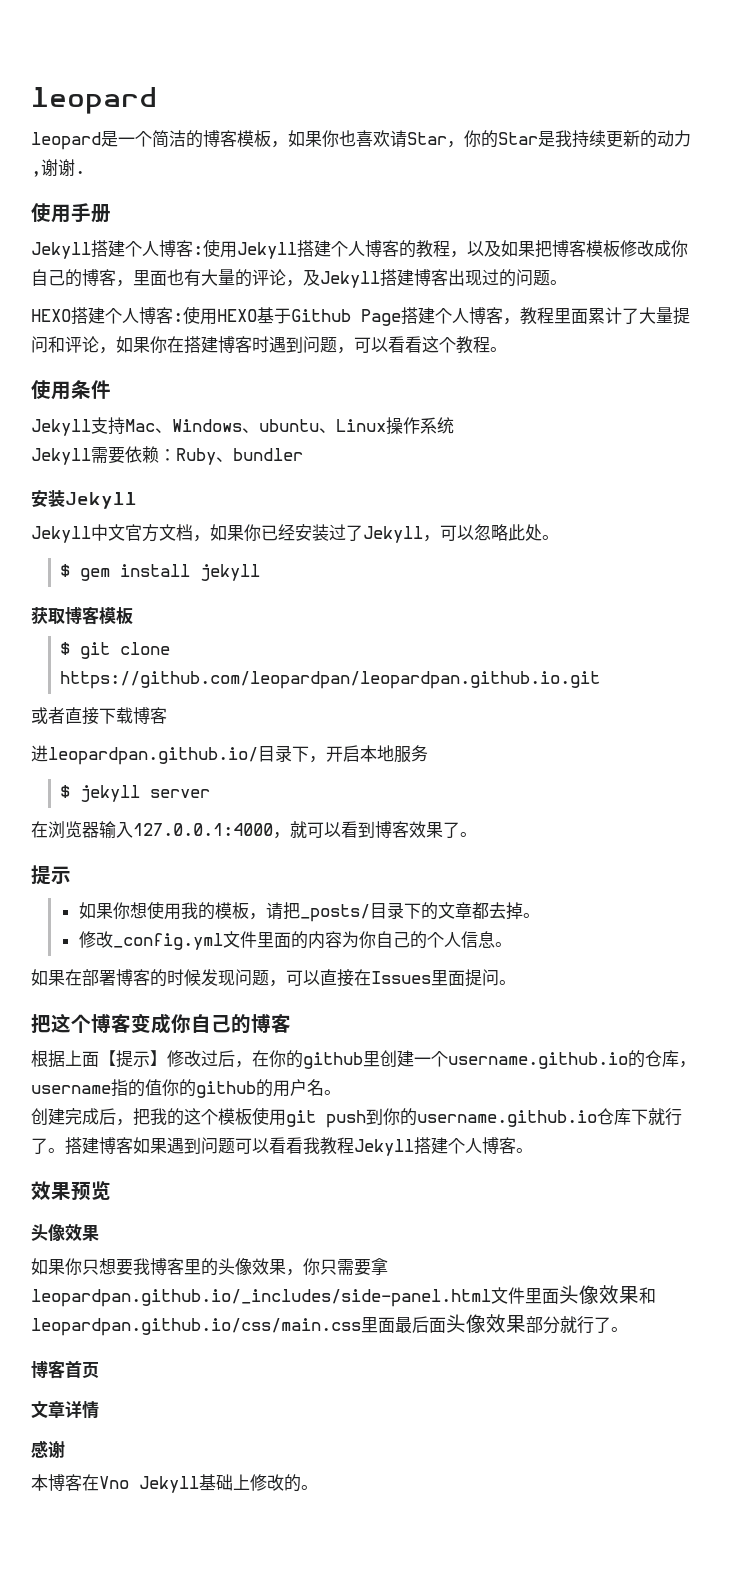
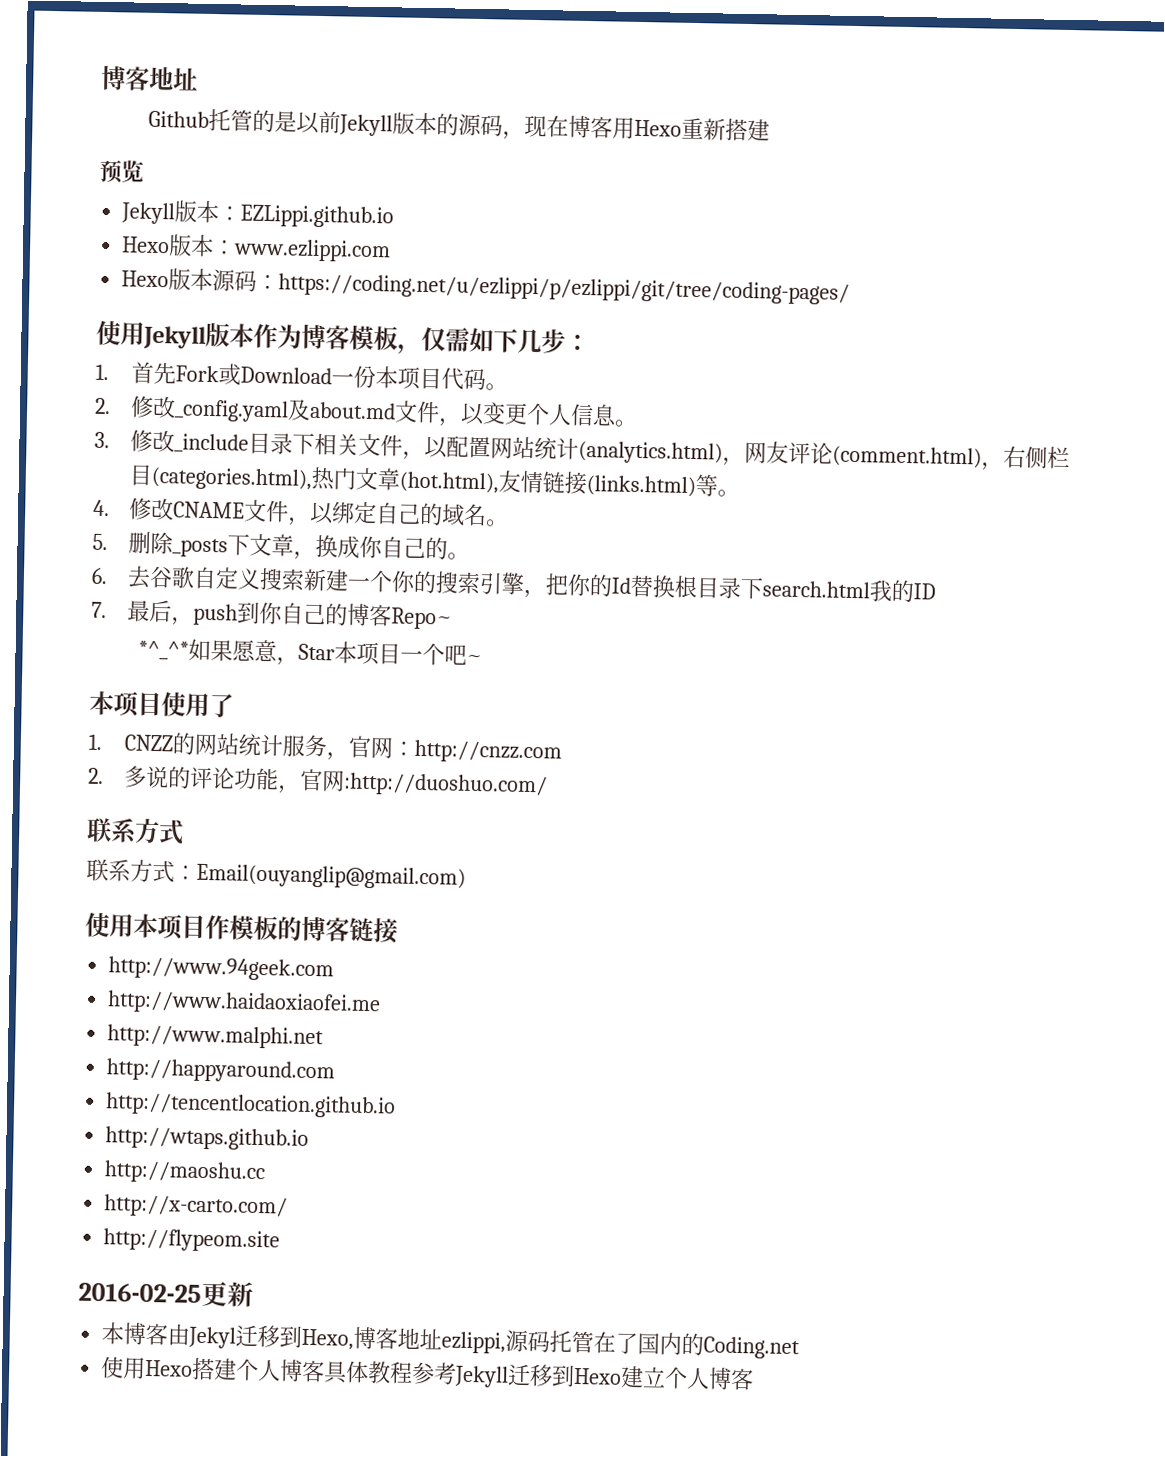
[31,87,157,114] [31,130,691,150] [31,159,85,177] [31,203,111,223] [31,239,688,259] [31,269,567,288] [31,306,690,326] [31,336,507,354] [31,380,111,400] [31,417,454,436] [31,446,303,465] [31,490,137,509] [31,524,559,543] [60,564,261,581] [31,606,133,625] [60,642,171,659] [60,671,601,689] [31,707,167,725] [31,745,428,765] [60,785,211,802] [31,821,477,839] [31,865,71,885] [78,901,540,922] [78,931,512,950] [31,969,516,987] [31,1013,291,1034] [31,1050,696,1069] [31,1079,341,1098] [31,1107,682,1128] [31,1137,533,1156] [31,1181,111,1201] [31,1224,99,1241] [31,1258,388,1276] [31,1285,656,1307] [31,1314,628,1336] [31,1360,99,1379] [31,1400,99,1419] [31,1440,65,1458] [31,1474,318,1493] leopard // leopard是一个简洁的博客模板，如果你也喜欢请Star，你的Star是我持续更新的动力,谢谢. // 使用手册 // Jekyll搭建个人博客:使用Jekyll搭建个人博客的教程，以及如果把博客模板修改成你自己的博客，里面也有大量的评论，及Jekyll搭建博客出现过的问题。 // HEXO搭建个人博客:使用HEXO基于Github Page搭建个人博客，教程里面累计了大量提问和评论，如果你在搭建博客时遇到问题，可以看看这个教程。 // 使用条件 // Jekyll支持Mac、Windows、ubuntu、Linux操作系统 // Jekyll需要依赖：Ruby、bundler // 安装Jekyll // Jekyll中文官方文档，如果你已经安装过了Jekyll，可以忽略此处。 // $ gem install jekyll // 获取博客模板 // $ git clone https://github.com/leopardpan/leopardpan.github.io.git // 或者直接下载博客 // 进leopardpan.github.io/目录下，开启本地服务 // $ jekyll server // 在浏览器输入127.0.0.1:4000，就可以看到博客效果了。 // 提示 // 如果你想使用我的模板，请把_posts/目录下的文章都去掉。 // 修改_config.yml文件里面的内容为你自己的个人信息。 // 如果在部署博客的时候发现问题，可以直接在Issues里面提问。 // 把这个博客变成你自己的博客 // 根据上面【提示】修改过后，在你的github里创建一个username.github.io的仓库，username指的值你的github的用户名。 // 创建完成后，把我的这个模板使用git push到你的username.github.io仓库下就行了。搭建博客如果遇到问题可以看看我教程Jekyll搭建个人博客。 // 效果预览 // 头像效果 // 如果你只想要我博客里的头像效果，你只需要拿leopardpan.github.io/_includes/side-panel.html文件里面头像效果和leopardpan.github.io/css/main.css里面最后面头像效果部分就行了。 // 博客首页 // 文章详情 // 感谢 // 本博客在Vno Jekyll基础上修改的。 -> [101,65,198,91] [148,108,771,142] [99,159,144,184] [121,200,395,229] [122,234,392,263] [121,268,851,305] [96,319,590,354] [95,361,509,391] [94,395,638,427] [94,429,1071,471] [129,464,741,498] [93,497,510,527] [92,531,471,560] [91,565,937,603] [91,599,454,630] [138,638,484,666] [89,690,234,718] [88,732,563,764] [88,765,549,798] [86,817,184,845] [86,858,466,890] [85,911,398,944] [108,956,335,982] [107,990,382,1017] [107,1024,325,1050] [106,1058,336,1084] [105,1092,397,1119] [105,1126,310,1151] [104,1160,267,1185] [104,1194,289,1219] [103,1228,281,1253] [78,1280,254,1307] [101,1322,801,1360] [100,1356,755,1391] 博客地址 // Github托管的是以前Jekyll版本的源码，现在博客用Hexo重新搭建 // 预览 // Jekyll版本：EZLippi.github.io // Hexo版本：www.ezlippi.com // Hexo版本源码：https://coding.net/u/ezlippi/p/ezlippi/git/tree/coding-pages/ // 使用Jekyll版本作为博客模板，仅需如下几步： // 1.首先Fork或Download一份本项目代码。 // 2.修改_config.yaml及about.md文件，以变更个人信息。 // 3.修改_include目录下相关文件，以配置网站统计(analytics.html)，网友评论(comment.html)，右侧栏目(categories.html),热门文章(hot.html),友情链接(links.html)等。 // 4.修改CNAME文件，以绑定自己的域名。 // 5.删除_posts下文章，换成你自己的。 // 6.去谷歌自定义搜索新建一个你的搜索引擎，把你的Id替换根目录下search.html我的ID // 7.最后，push到你自己的博客Repo~ // *^_^*如果愿意，Star本项目一个吧~ // 本项目使用了 // 1. CNZZ的网站统计服务，官网：http://cnzz.com // 2.多说的评论功能，官网:http://duoshuo.com/ // 联系方式 // 联系方式：Email(ouyanglip@gmail.com) // 使用本项目作模板的博客链接 // http://www.94geek.com // http://www.haidaoxiaofei.me // http://www.malphi.net // http://happyaround.com // http://tencentlocation.github.io // http://wtaps.github.io // http://maoshu.cc // http://x-carto.com/ // http://flypeom.site // 2016-02-25更新 // 本博客由Jekyl迁移到Hexo,博客地址ezlippi,源码托管在了国内的Coding.net // 使用Hexo搭建个人博客具体教程参考Jekyll迁移到Hexo建立个人博客

